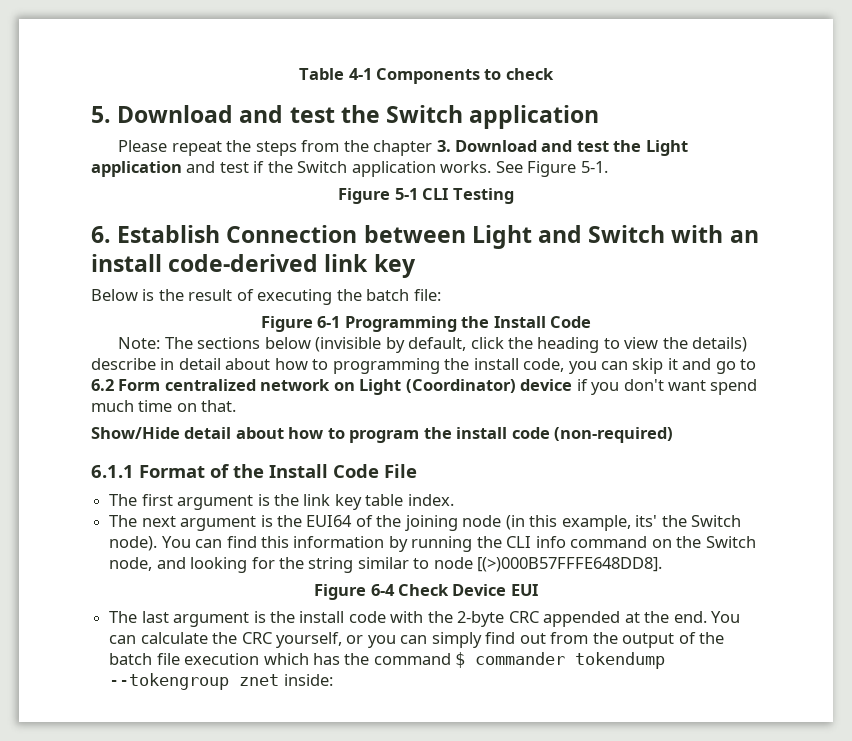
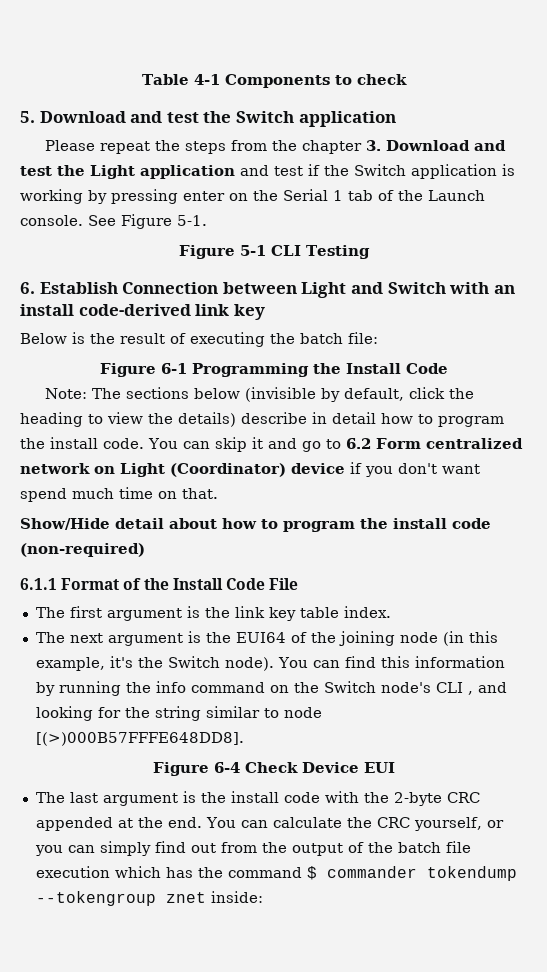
[440,161,492,173] works. -> [502,164,515,176] [20,189,485,204] [20,215,83,226] is working by pressing enter on the Serial 1 tab of the Launch console.
[225,358,597,374] about how to programming the install code, you -> [381,413,504,427] [20,437,178,449] how to program the install code. You
[635,515,658,527] its' -> [109,656,133,668] it's
[506,536,532,548] CLI -> (151, 687) none
[109,557,153,571] node, -> [380,682,473,695] node's CLI ,

